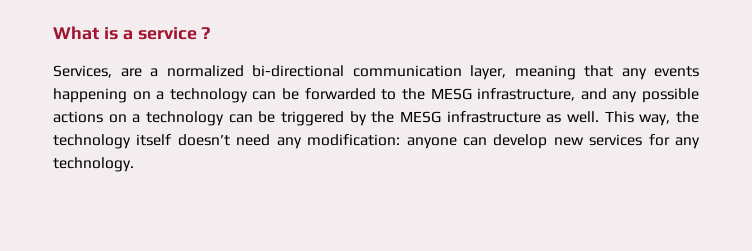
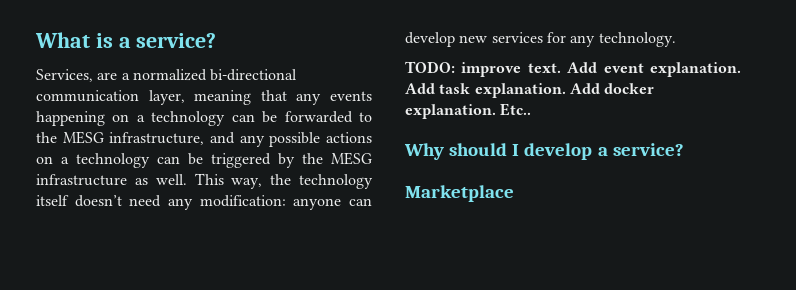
[137,27,212,40] service ? -> [136,33,217,48] service?
(134, 164) none -> [405,61,741,77] [405,83,655,98] [405,103,532,119] [404,143,684,160] [405,185,514,202] // TODO: improve text. Add event explanation. Add task explanation. Add docker explanation. Etc.. // Why should I develop a service? // Marketplace

